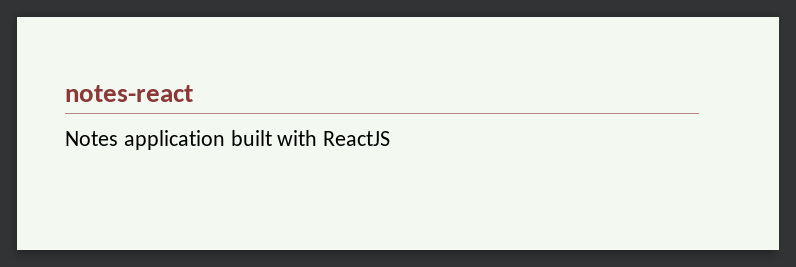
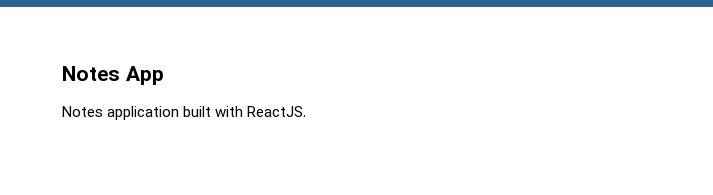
[65,85,193,102] notes-react -> [62,66,164,85] Notes App
[323,131,391,146] ReactJS -> [247,106,307,117] ReactJS.

